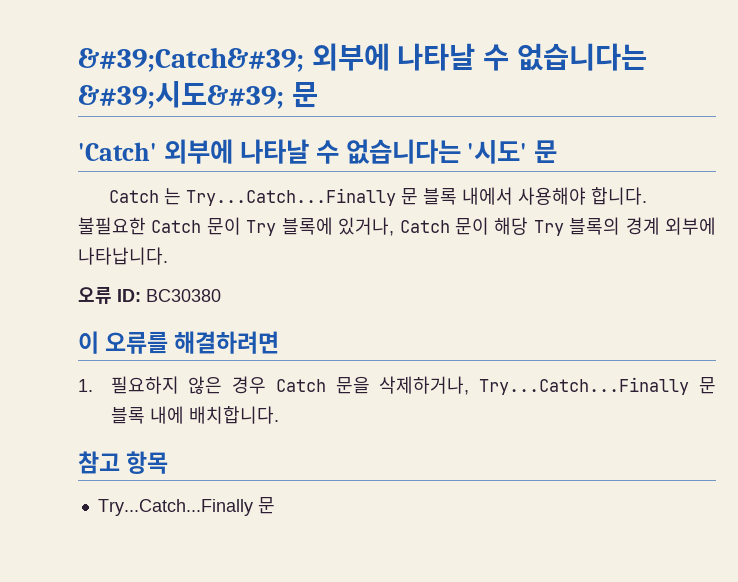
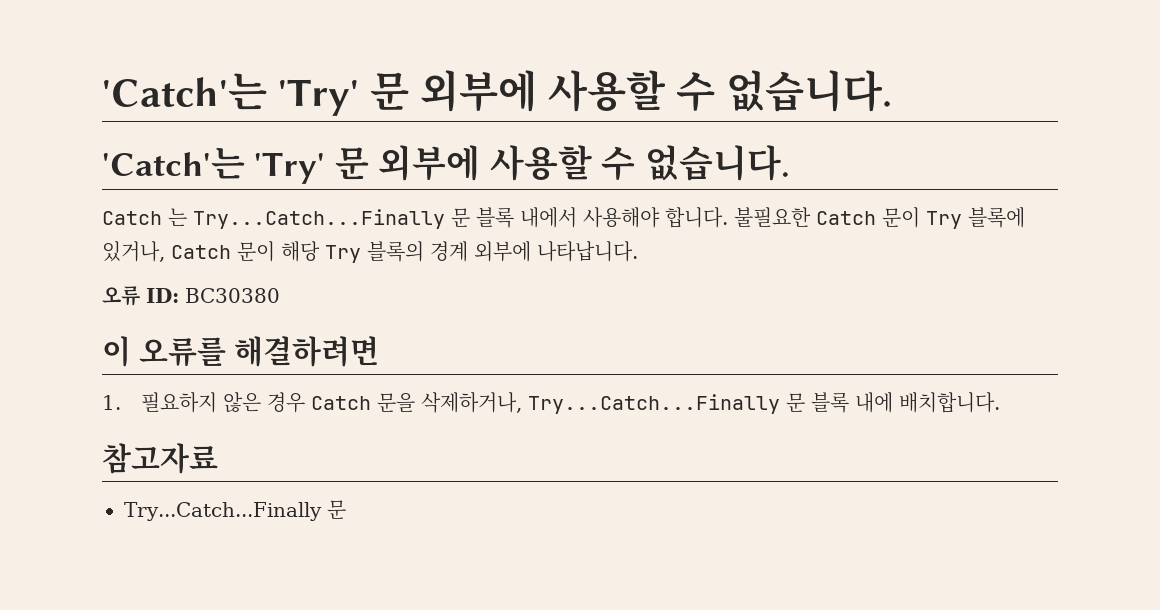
[78,43,647,72] [78,81,318,109] [78,139,558,164] &#39;Catch&#39; 외부에 나타날 수 없습니다는 &#39;시도&#39; 문 // 'Catch' 외부에 나타날 수 없습니다는 '시도' 문 -> [102,70,892,116] [102,145,790,184] 'Catch'는 'Try' 문 외부에 사용할 수 없습니다. // 'Catch'는 'Try' 문 외부에 사용할 수 없습니다.
[78,451,169,474] 참고 항목 -> [102,443,218,474] 참고자료

